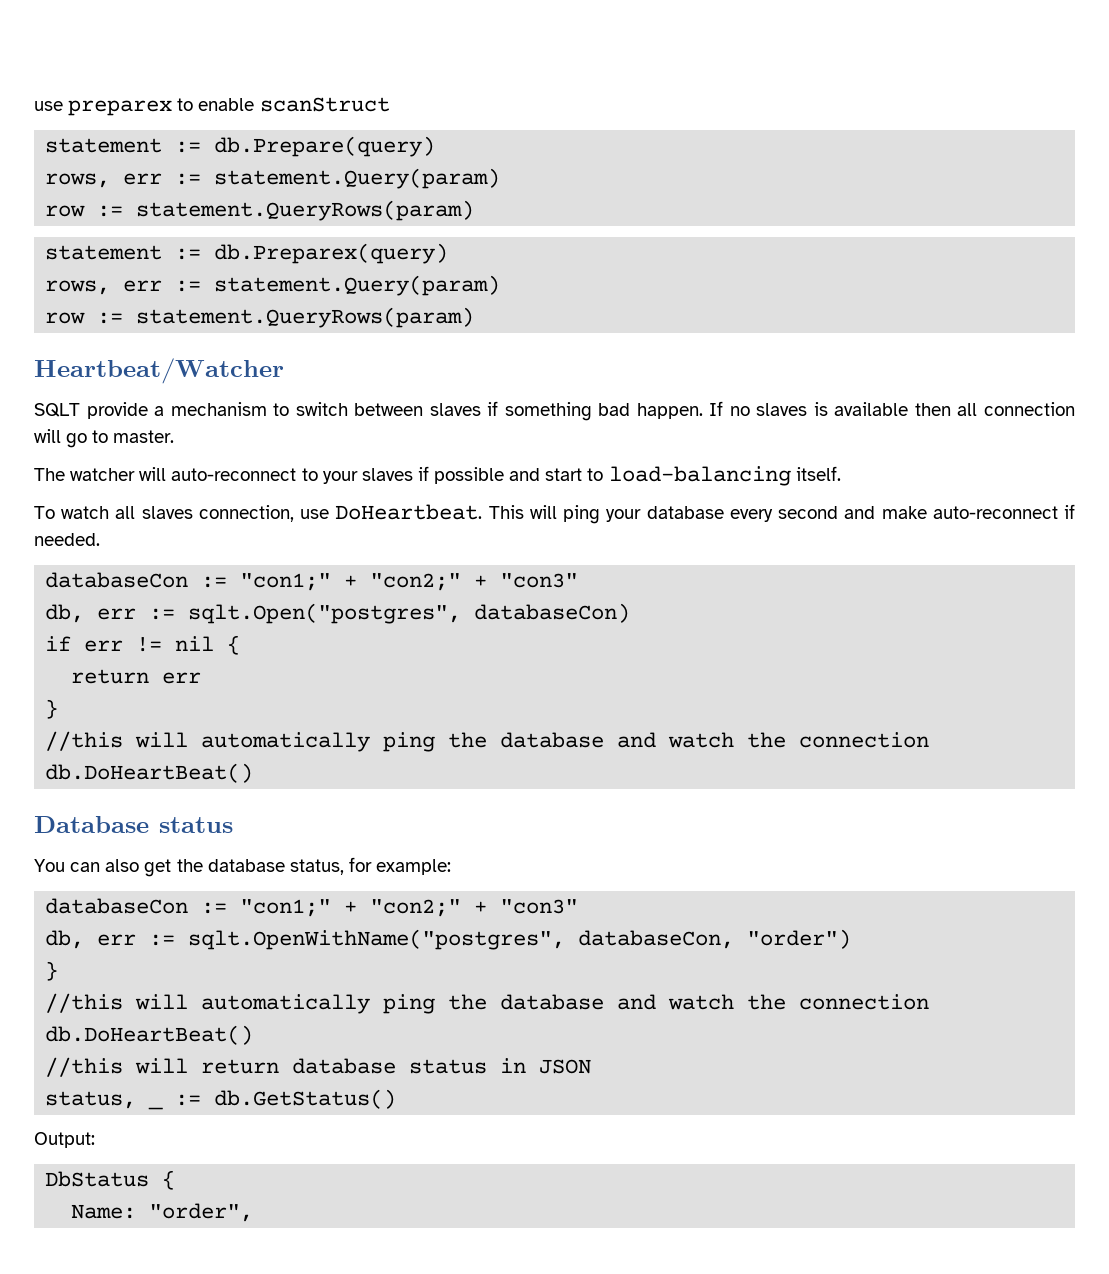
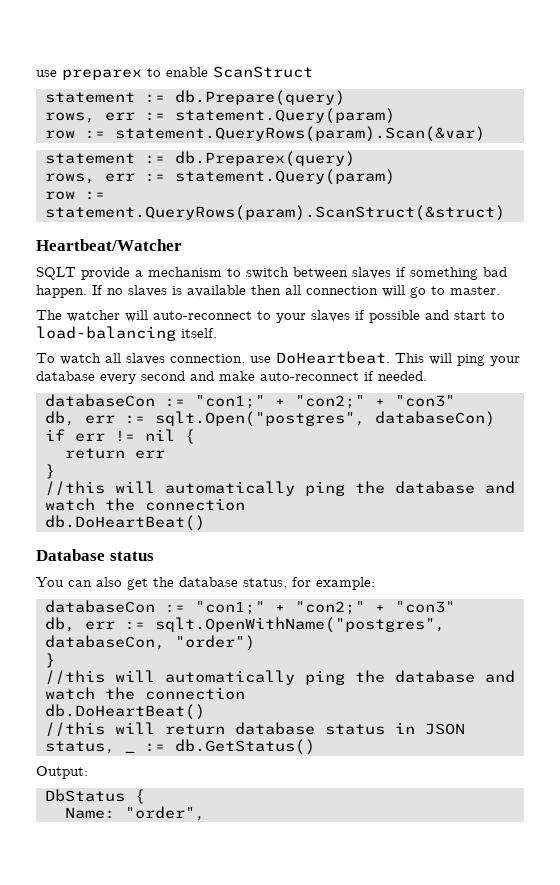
[259,97,390,112] scanStruct -> [213,66,313,78] ScanStruct
[136,200,475,221] statement.QueryRows(param) -> [114,126,485,142] statement.QueryRows(param).Scan(&var)
[136,307,475,328] statement.QueryRows(param) -> [44,205,505,221] statement.QueryRows(param).ScanStruct(&struct)

